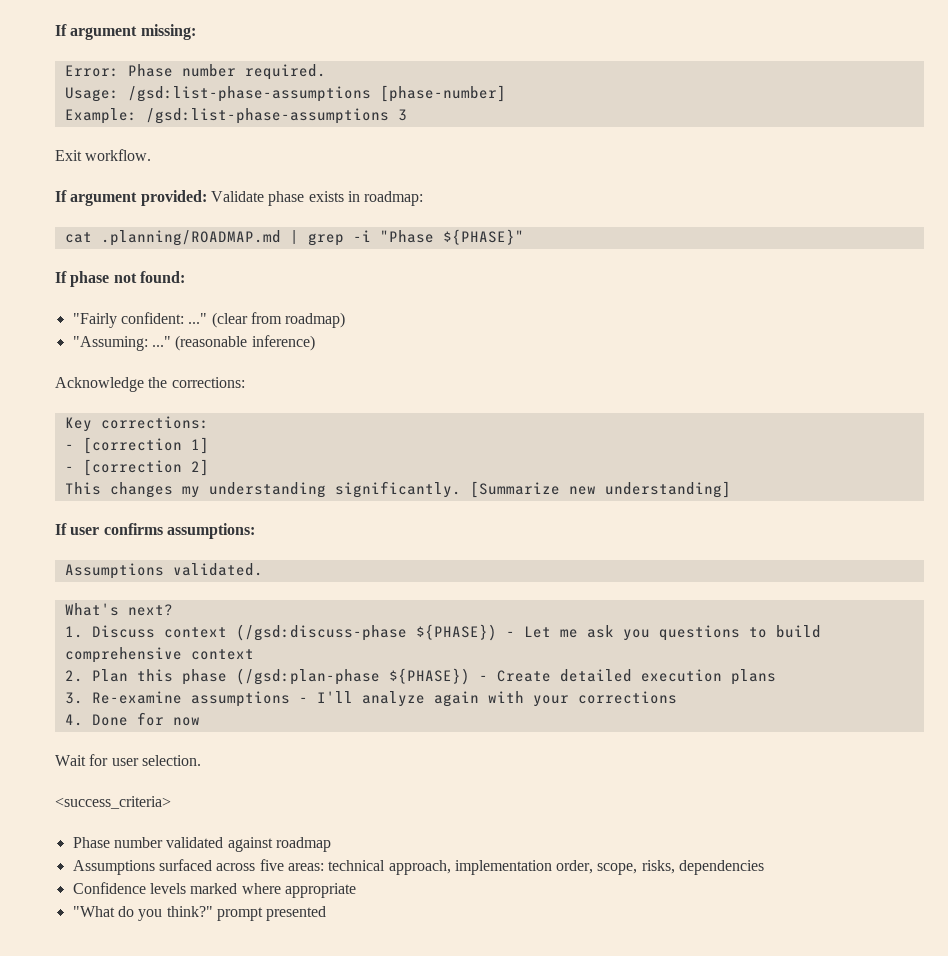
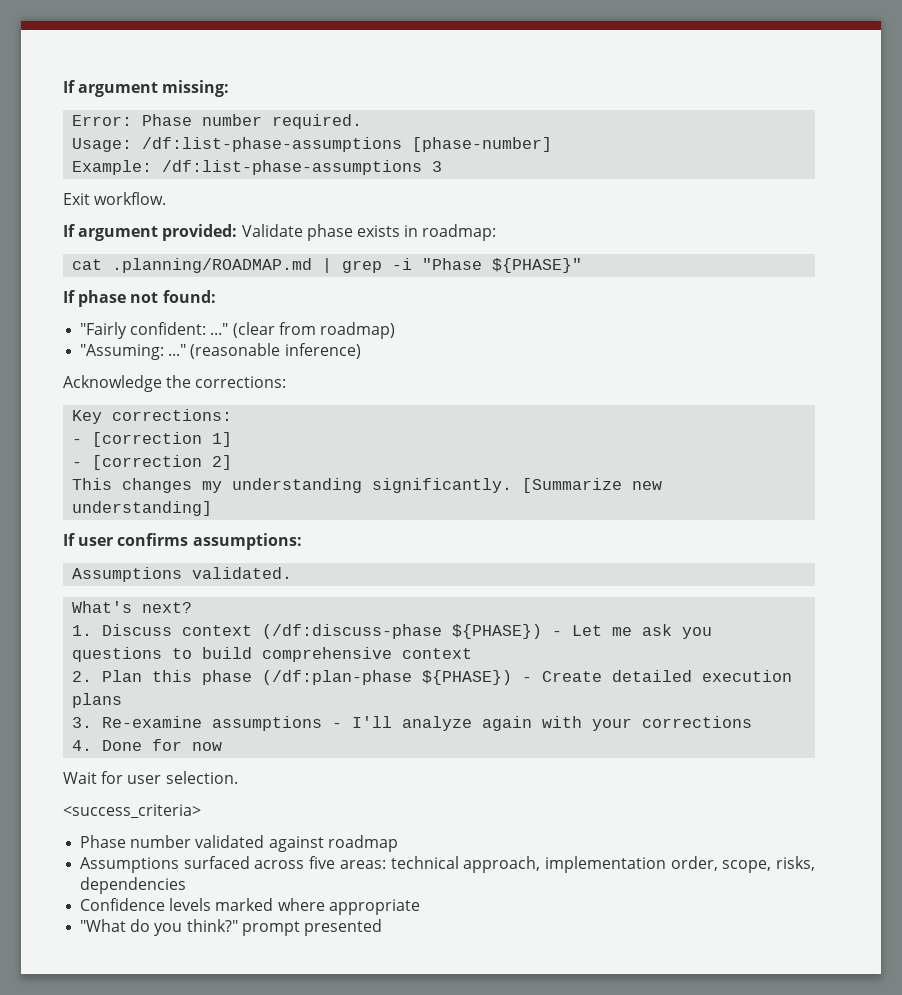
[127,86,371,102] /gsd:list-phase-assumptions -> [142,137,403,152] /df:list-phase-assumptions
[145,108,389,124] /gsd:list-phase-assumptions -> [162,160,423,175] /df:list-phase-assumptions
[235,624,407,641] (/gsd:discuss-phase -> [262,624,443,639] (/df:discuss-phase
[235,668,380,685] (/gsd:plan-phase -> [262,670,413,685] (/df:plan-phase

